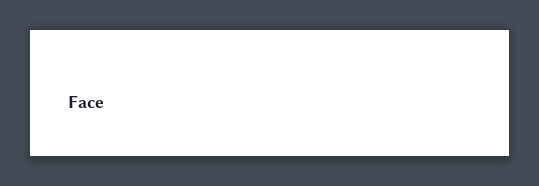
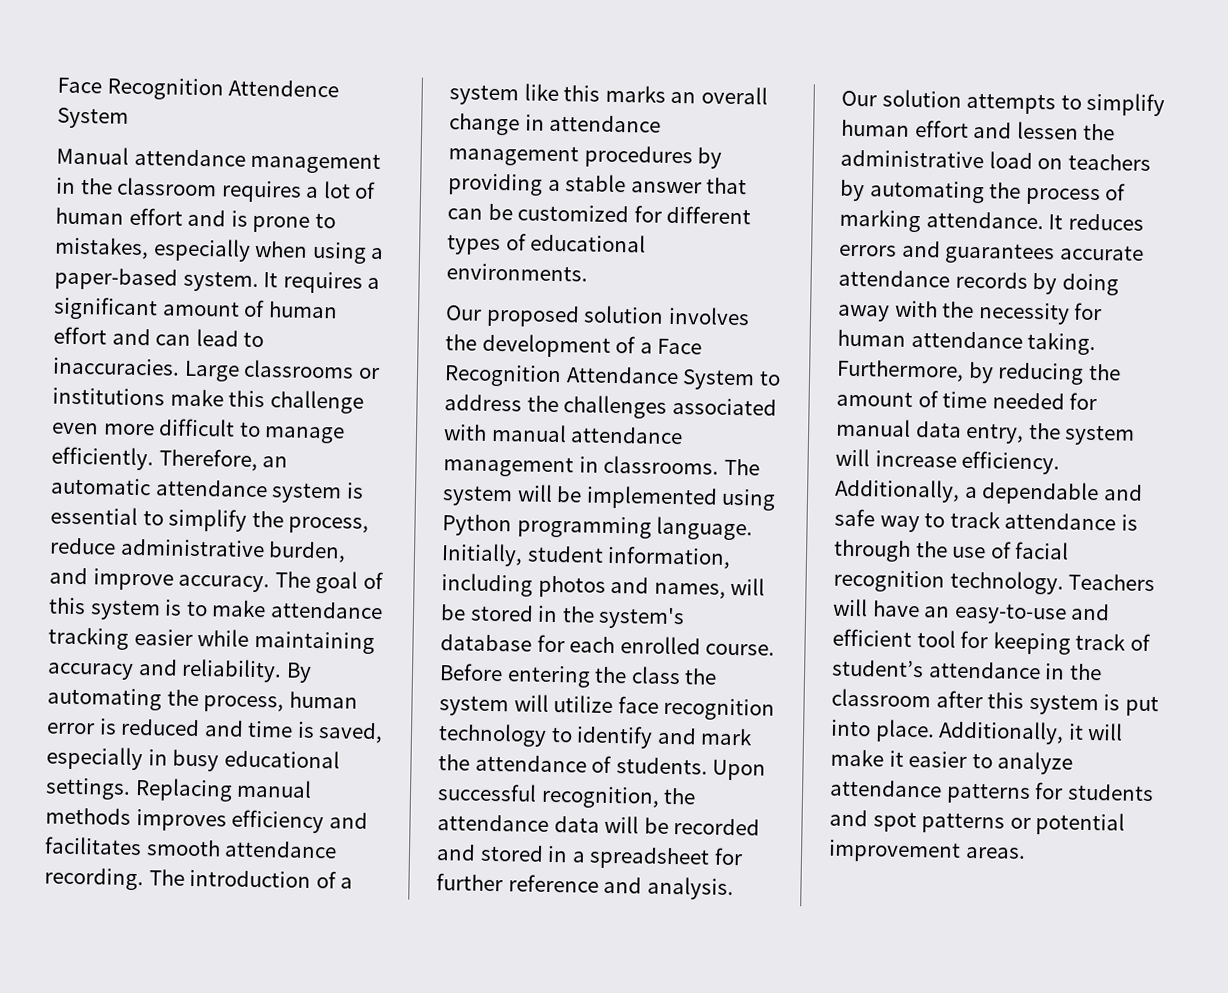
[68,95,104,108] Face -> [57,77,340,101] [57,107,129,129] [56,146,382,175] [55,177,377,203] [55,207,336,233] [54,236,385,264] [54,267,381,294] [53,296,338,321] [53,326,265,348] [52,357,380,382] [52,387,364,414] [51,418,346,444] [51,446,289,472] [50,477,364,504] [50,506,370,534] [49,537,347,563] [49,567,384,594] [48,597,383,621] [48,626,375,655] [47,658,312,683] [47,687,358,713] [46,718,384,744] [46,746,340,772] [45,777,313,802] [45,807,368,834] [44,836,338,859] [44,867,354,891] [449,83,768,106] [449,113,662,136] [448,144,723,169] [448,173,748,196] [447,203,752,225] [447,233,647,256] [446,263,588,282] [445,304,750,328] [445,333,703,358] [444,364,781,391] [444,394,777,419] [443,423,684,445] [443,455,760,478] [442,484,777,511] [442,514,754,541] [441,543,732,569] [441,573,766,599] [440,604,686,630] [440,634,776,656] [439,663,718,688] [439,694,776,721] [438,723,754,749] [438,754,767,781] [437,783,697,809] [437,814,761,836] [436,844,743,870] [436,873,734,901] [841,89,1166,117] [841,119,1116,141] [840,149,1151,171] [839,179,1127,206] [839,208,1144,233] [839,240,1144,265] [838,269,1119,296] [837,300,1103,325] [837,329,1097,356] [836,359,1121,385] [836,390,1098,411] [836,418,1136,446] [835,448,1061,475] [834,478,1143,506] [834,508,1138,533] [833,539,1070,562] [833,569,1156,595] [833,598,1111,625] [832,628,1151,655] [832,659,1102,681] [831,688,1159,717] [831,719,1124,745] [830,748,1074,775] [830,779,1154,805] [829,809,1126,836] [828,839,1026,863] Face Recognition Attendence System // Manual attendance management in the classroom requires a lot of human effort and is prone to mistakes, especially when using a paper-based system. It requires a significant amount of human effort and can lead to inaccuracies. Large classrooms or institutions make this challenge even more difficult to manage efficiently. Therefore, an automatic attendance system is essential to simplify the process, reduce administrative burden, and improve accuracy. The goal of this system is to make attendance tracking easier while maintaining accuracy and reliability. By automating the process, human error is reduced and time is saved, especially in busy educational settings. Replacing manual methods improves efficiency and facilitates smooth attendance recording. The introduction of a system like this marks an overall change in attendance management procedures by providing a stable answer that can be customized for different types of educational environments. // Our proposed solution involves the development of a Face Recognition Attendance System to address the challenges associated with manual attendance management in classrooms. The system will be implemented using Python programming language. Initially, student information, including photos and names, will be stored in the system's database for each enrolled course. Before entering the class the system will utilize face recognition technology to identify and mark the attendance of students. Upon successful recognition, the attendance data will be recorded and stored in a spreadsheet for further reference and analysis. Our solution attempts to simplify human effort and lessen the administrative load on teachers by automating the process of marking attendance. It reduces errors and guarantees accurate attendance records by doing away with the necessity for human attendance taking. Furthermore, by reducing the amount of time needed for manual data entry, the system will increase efficiency. Additionally, a dependable and safe way to track attendance is through the use of facial recognition technology. Teachers will have an easy-to-use and efficient tool for keeping track of student’s attendance in the classroom after this system is put into place. Additionally, it will make it easier to analyze attendance patterns for students and spot patterns or potential improvement areas.

